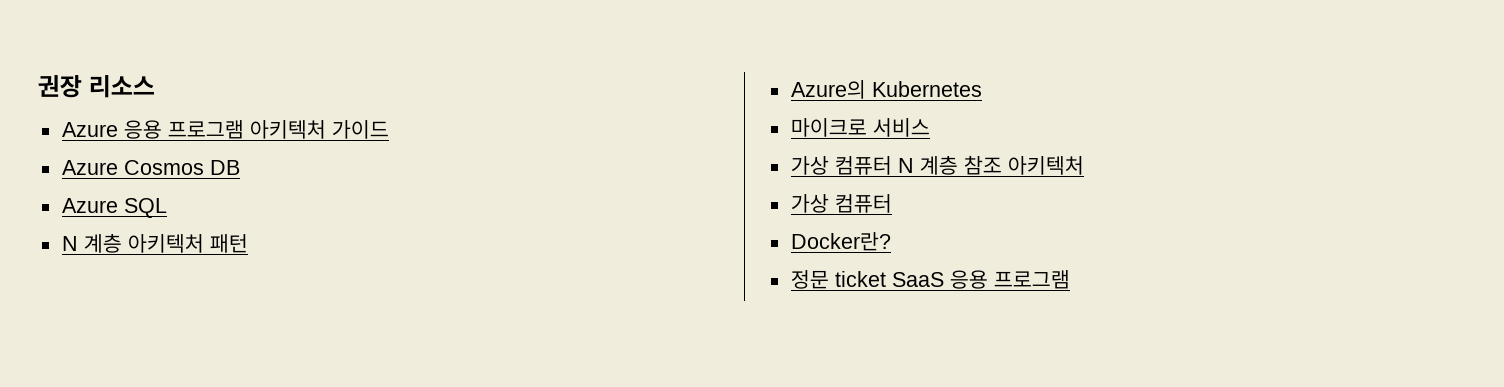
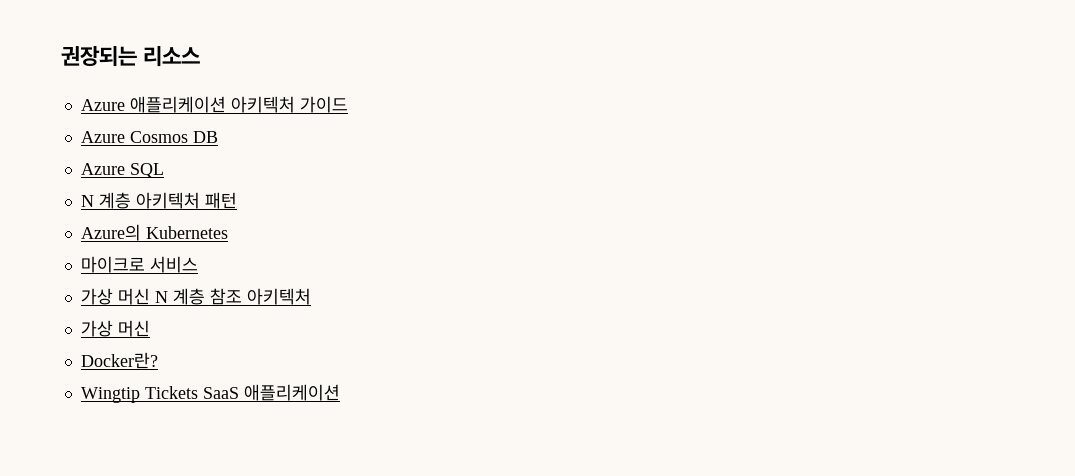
[38,75,82,98] 권장 -> [61,46,137,67] 권장되는
[123,120,244,139] 응용 프로그램 -> [129,96,226,113] 애플리케이션
[834,156,892,175] 컴퓨터 -> [117,288,150,305] 머신
[834,194,892,213] 컴퓨터 -> [117,320,150,337] 머신
[790,270,1070,289] 정문 ticket SaaS 응용 프로그램 -> [80,384,340,403] Wingtip Tickets SaaS 애플리케이션

